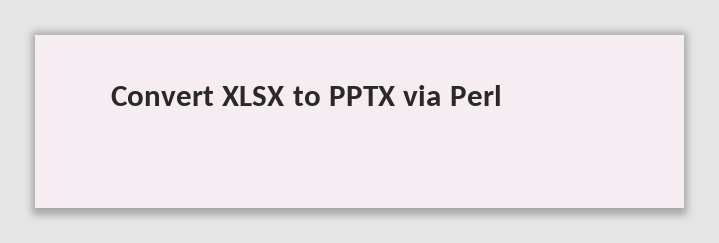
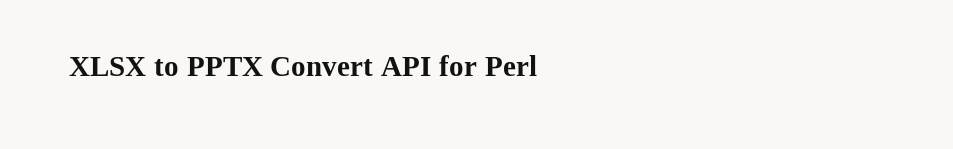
[111,86,214,106] Convert -> (69, 66) none
[403,85,442,106] via -> [270,55,478,76] Convert API for

